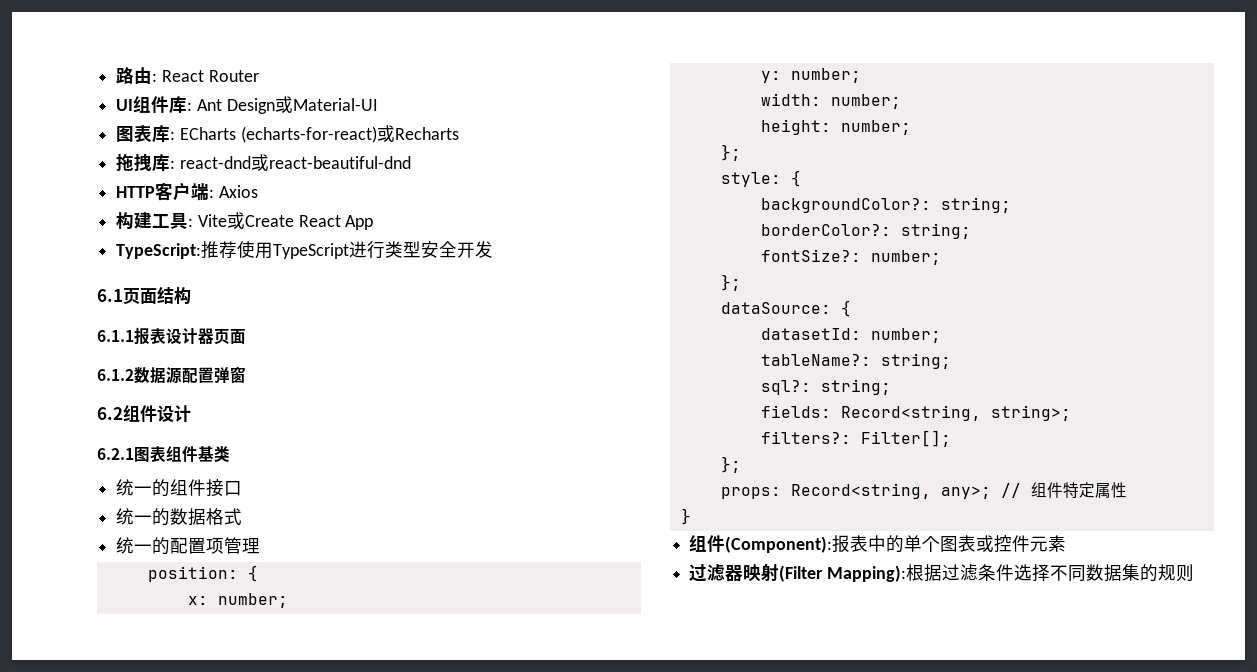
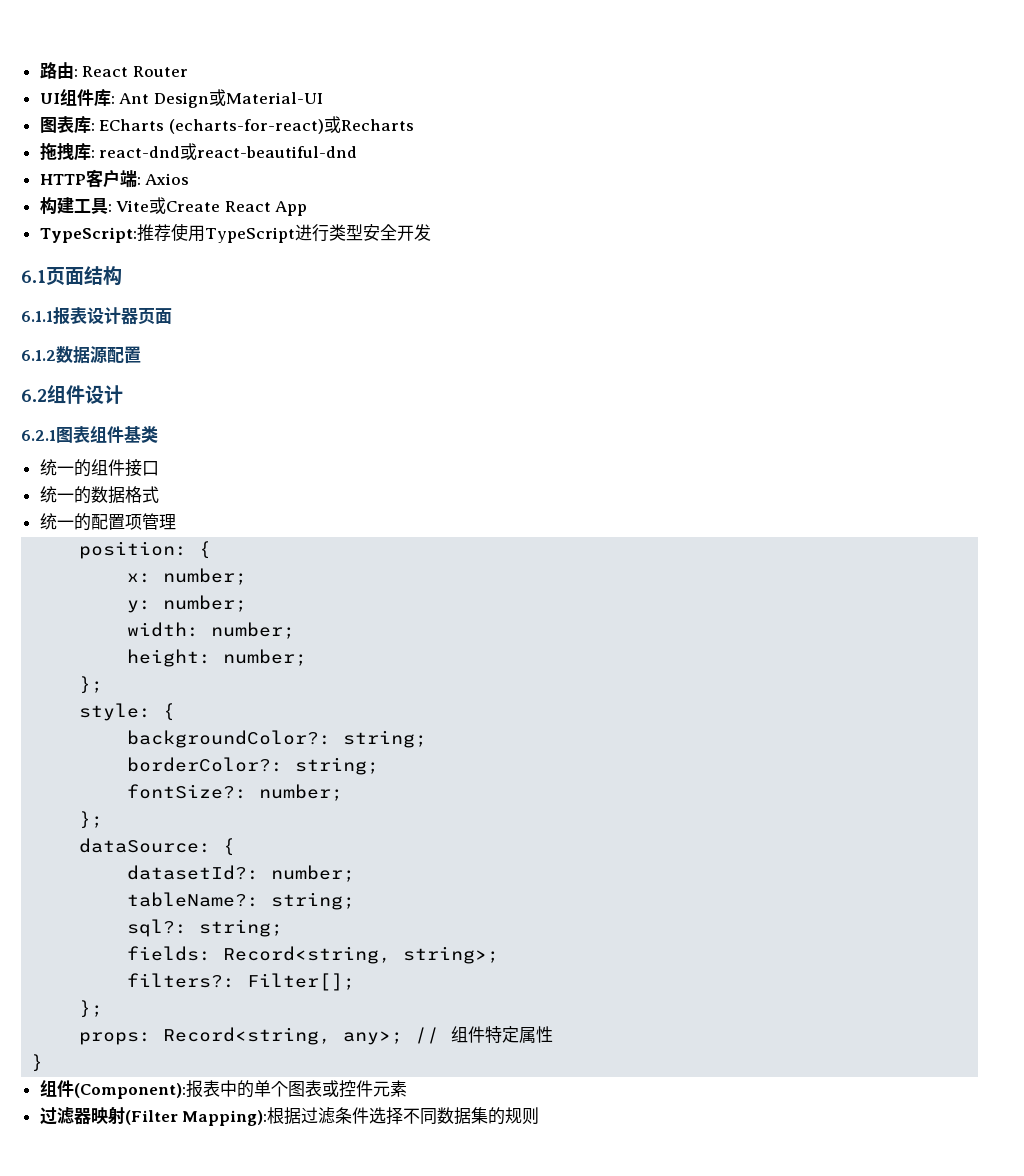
[214,366,246,383] 弹窗 -> (141, 355) none
[760,328,861,340] datasetId: -> [127,865,260,880] datasetId?:

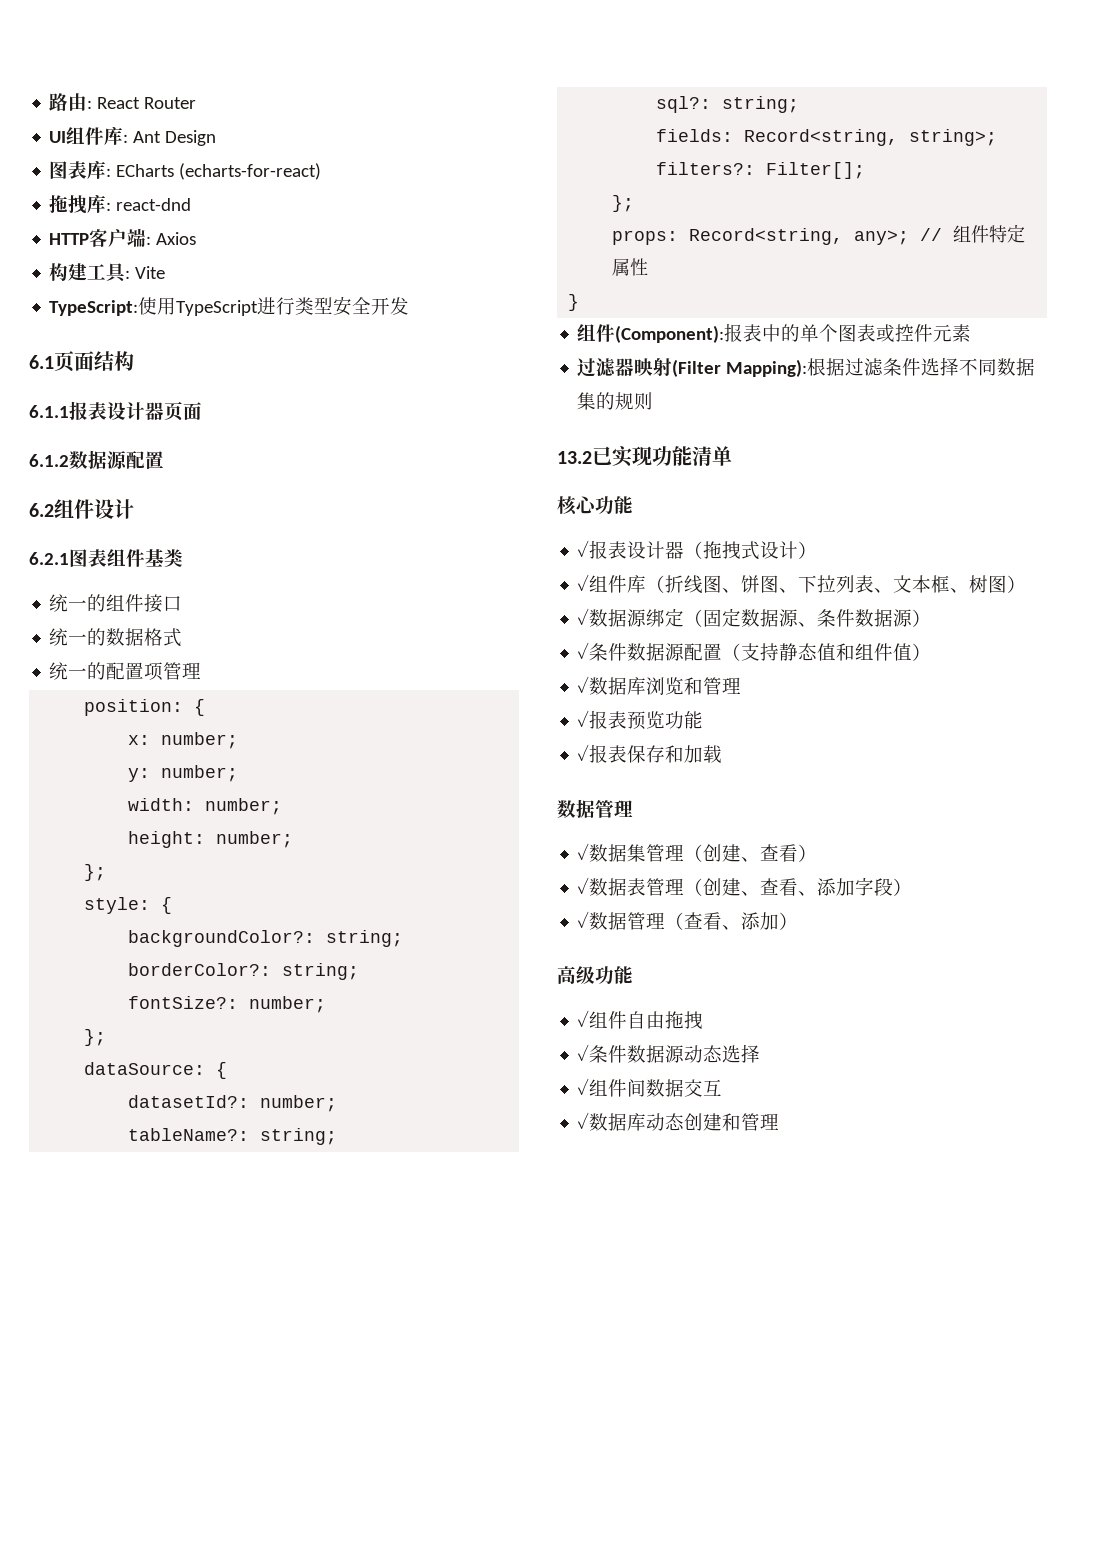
[208,89,323,106] 或Material-UI -> (217, 138) none
[323,116,414,133] 或Recharts -> (322, 171) none
[180,143,358,160] 或react-beautiful-dnd -> (192, 204) none
[149,197,308,216] 或Create React App -> (166, 272) none
[136,224,171,242] 推荐 -> (139, 308) none
(540, 1116) none -> [557,446,732,467] [557,496,633,515] [577,540,818,560] [577,574,1027,594] [577,608,932,627] [577,642,932,661] [577,676,742,695] [577,710,704,730] [577,744,723,763] [557,799,633,818] [577,843,818,862] [577,877,913,896] [577,911,799,930] [557,966,633,984] [577,1010,704,1029] [577,1044,761,1063] [577,1078,723,1097] [577,1112,780,1131] // 13.2已实现功能清单 // 核心功能 // ✓报表设计器（拖拽式设计） // ✓组件库（折线图、饼图、下拉列表、文本框、树图） // ✓数据源绑定（固定数据源、条件数据源） // ✓条件数据源配置（支持静态值和组件值） // ✓数据库浏览和管理 // ✓报表预览功能 // ✓报表保存和加载 // 数据管理 // ✓数据集管理（创建、查看） // ✓数据表管理（创建、查看、添加字段） // ✓数据管理（查看、添加） // 高级功能 // ✓组件自由拖拽 // ✓条件数据源动态选择 // ✓组件间数据交互 // ✓数据库动态创建和管理

